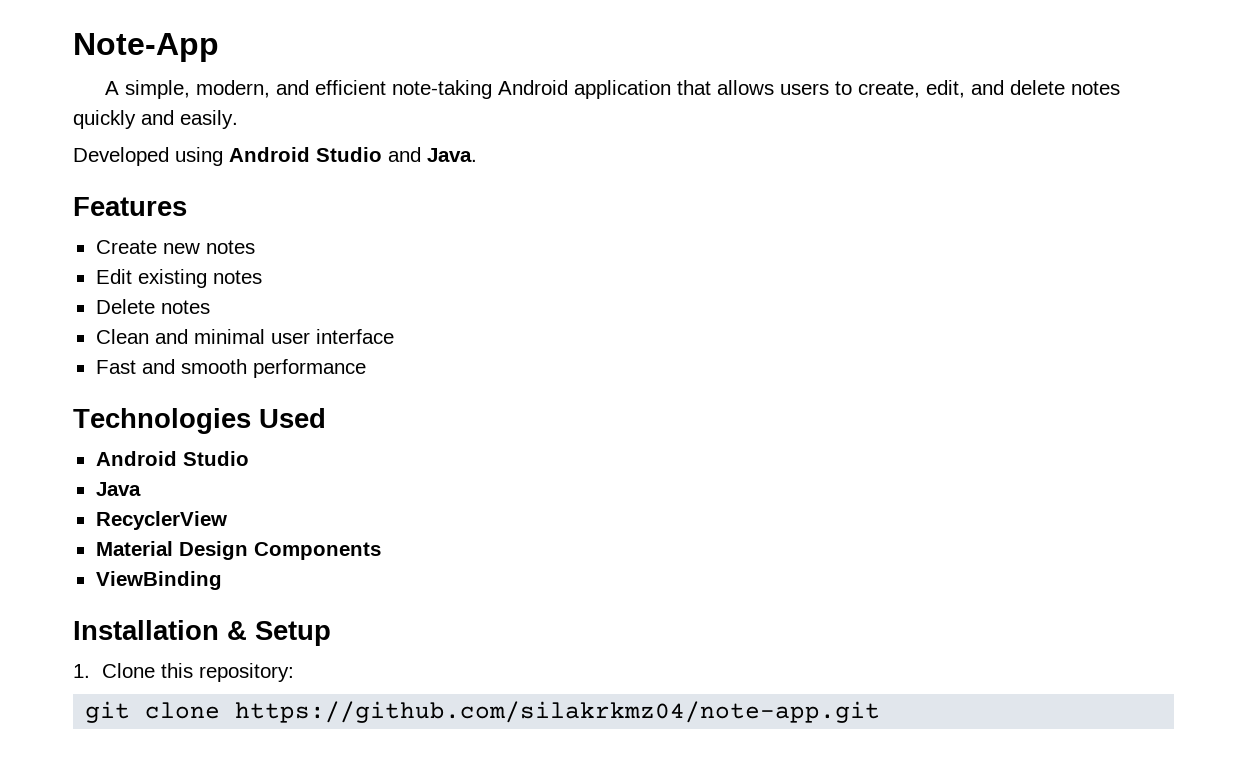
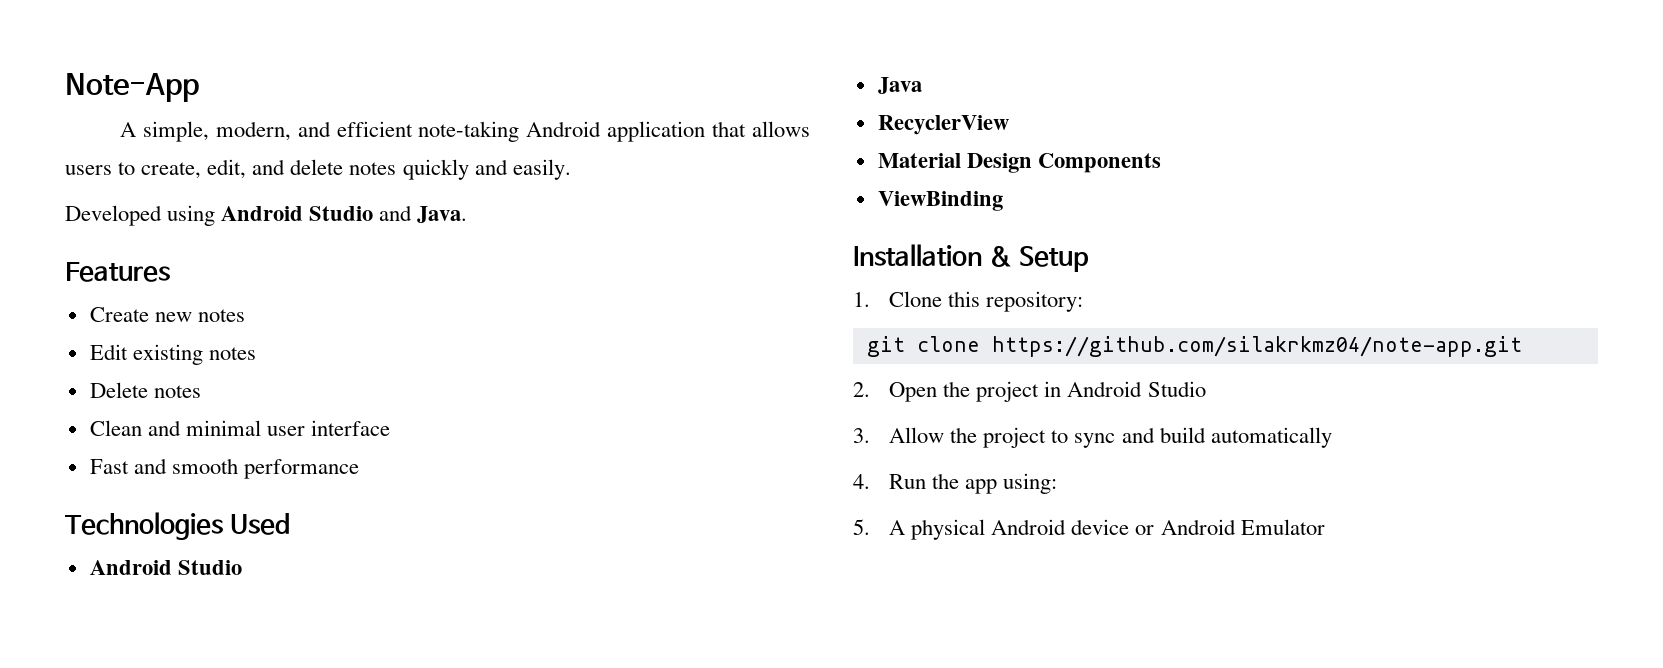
(881, 712) none -> [853,381,1206,402] [853,427,1332,448] [853,473,1058,494] [853,519,1325,540] // 2. Open the project in Android Studio // 3. Allow the project to sync and build automatically // 4. Run the app using: // 5. A physical Android device or Android Emulator

